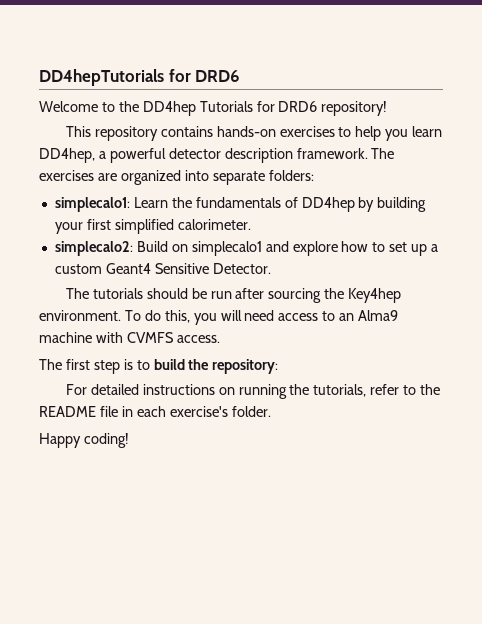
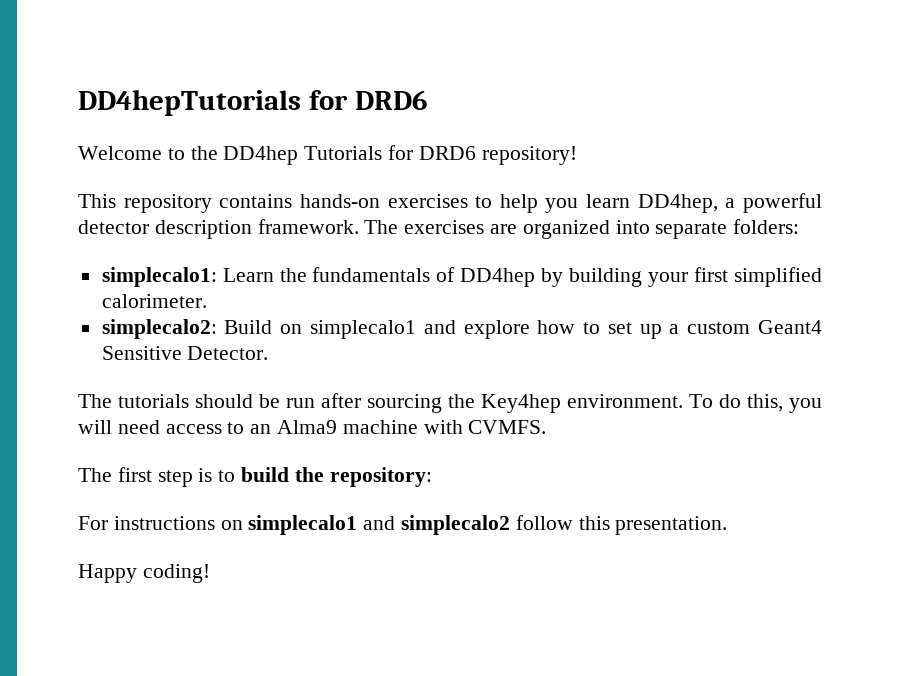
[126,332,220,343] CVMFS access. -> [468,420,547,434] CVMFS.
[90,384,139,395] detailed -> (108, 523) none
[238,384,441,399] [39,406,271,417] running the tutorials, refer to the README file in each exercise's folder. -> [248,515,728,535] simplecalo1 and simplecalo2 follow this presentation.

